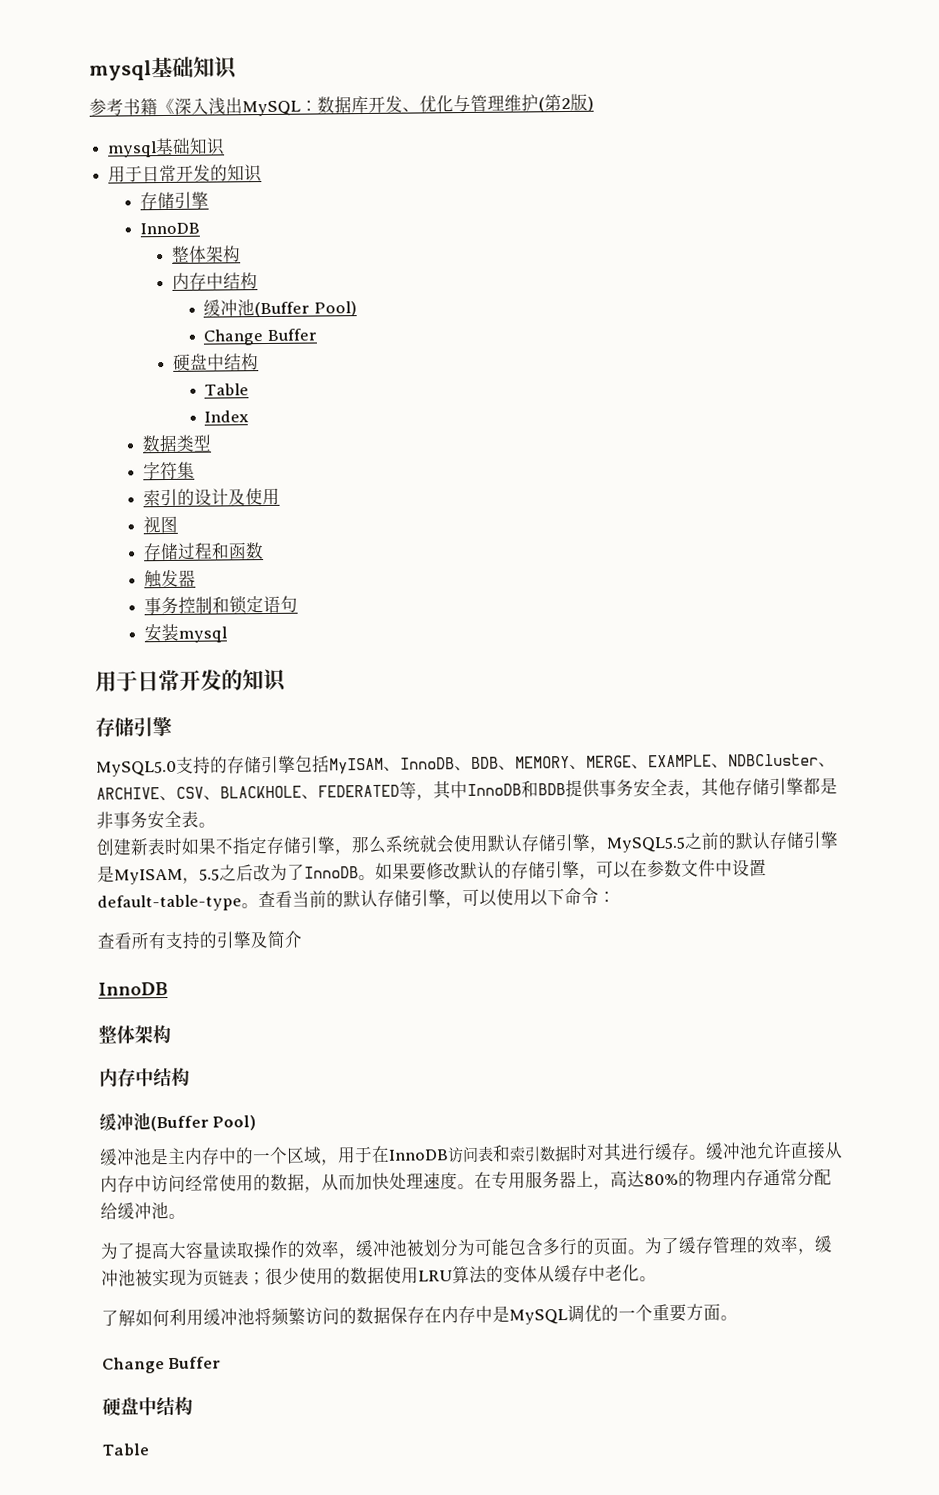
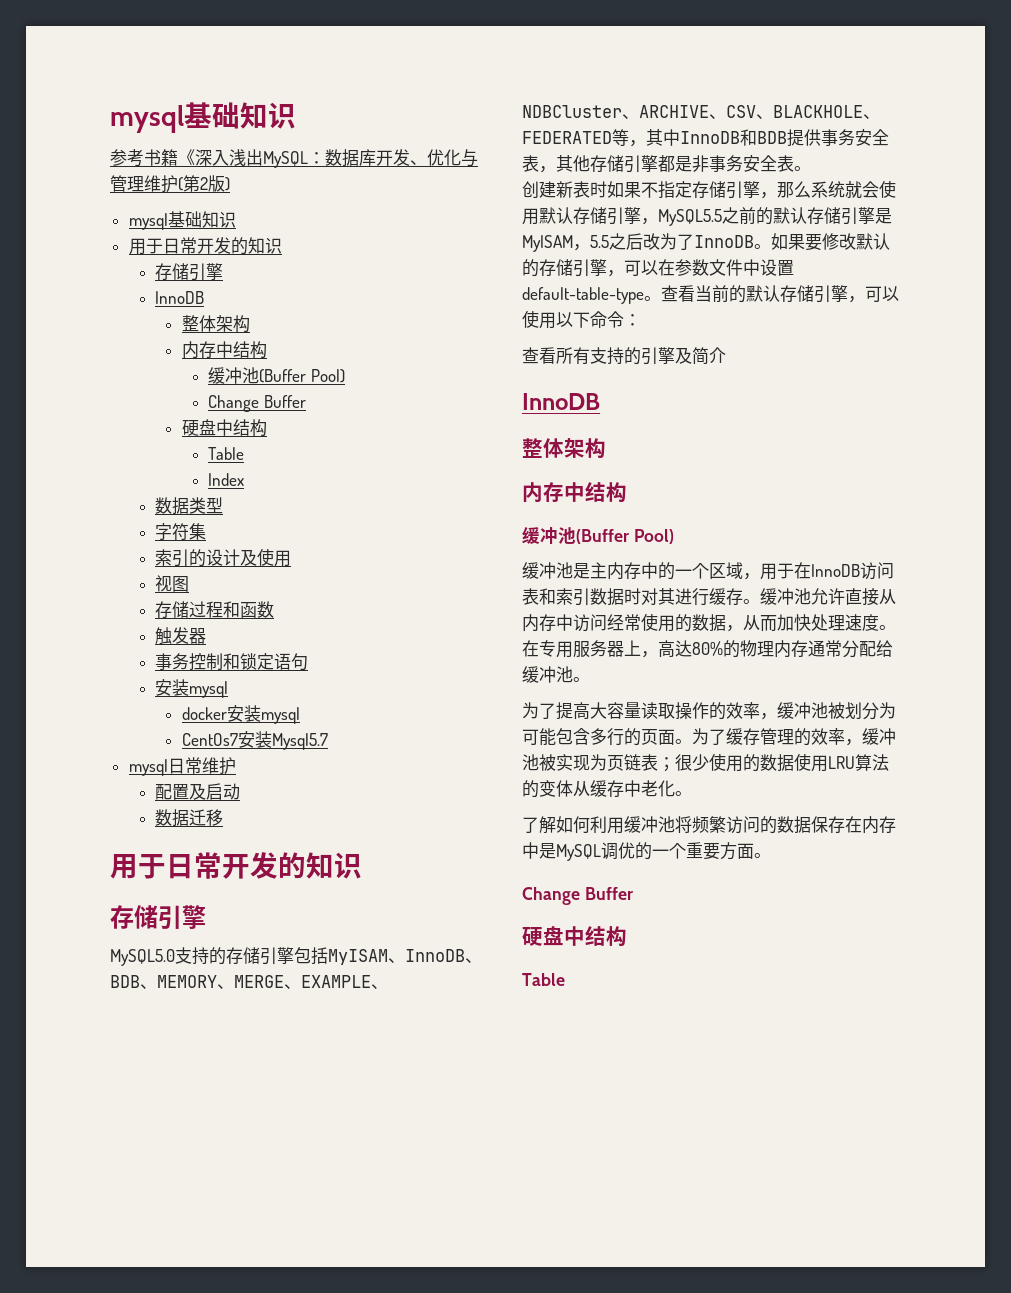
(227, 634) none -> [181,705,300,724] [181,731,328,750] [128,757,236,776] [155,783,241,800] [155,809,224,827] // docker安装mysql // CentOs7安装Mysql5.7 // mysql日常维护 // 配置及启动 // 数据迁移

